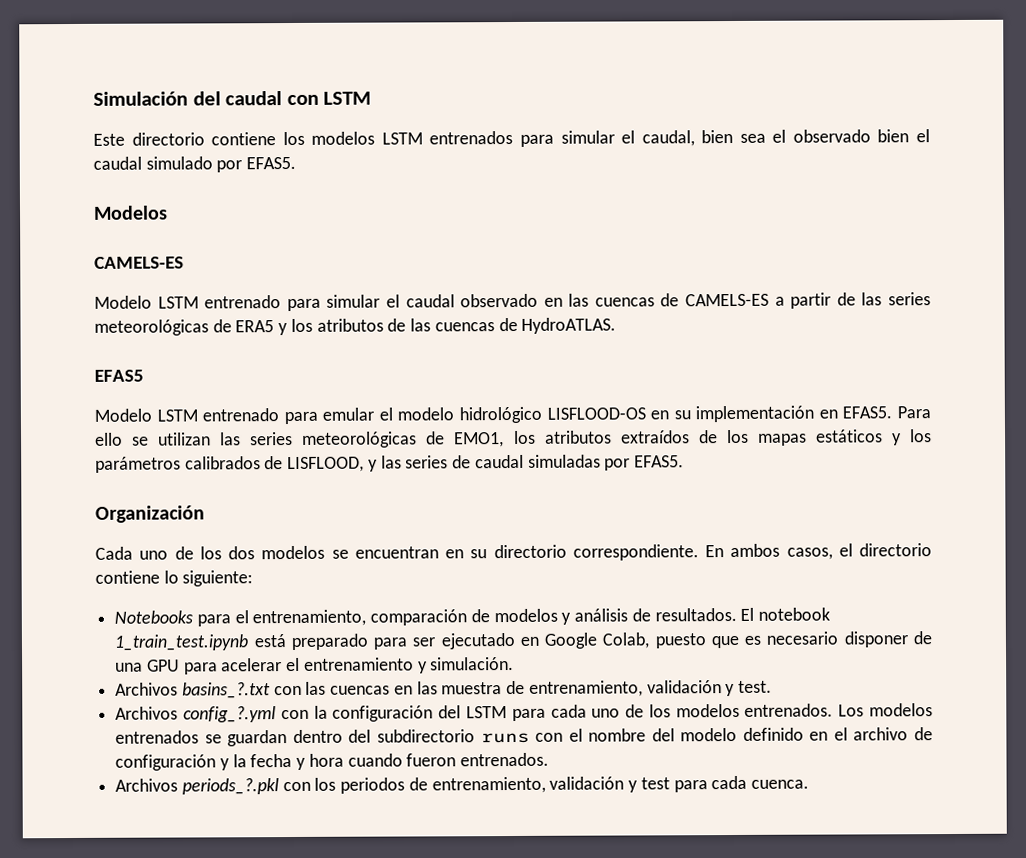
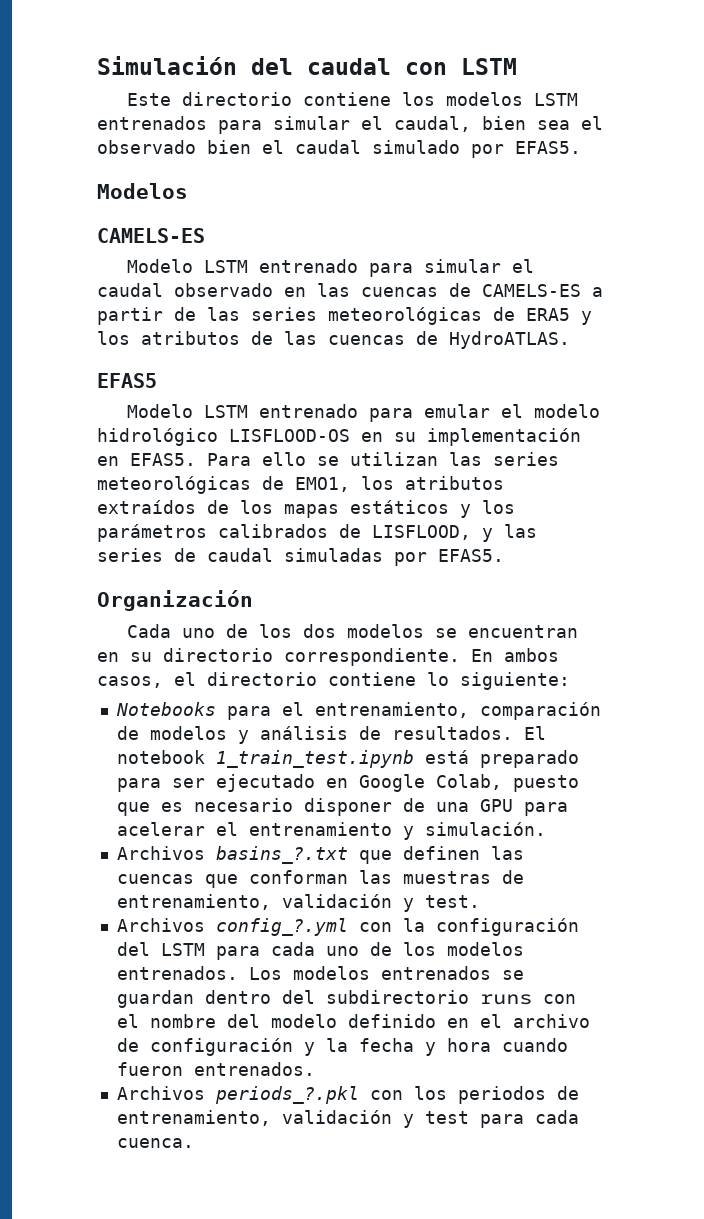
[273,681,503,696] con las cuencas en las muestra -> [358,846,524,864] [116,870,491,888] que definen las cuencas que conforman las muestras

